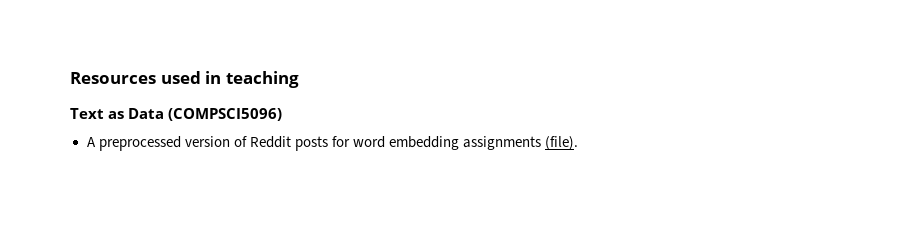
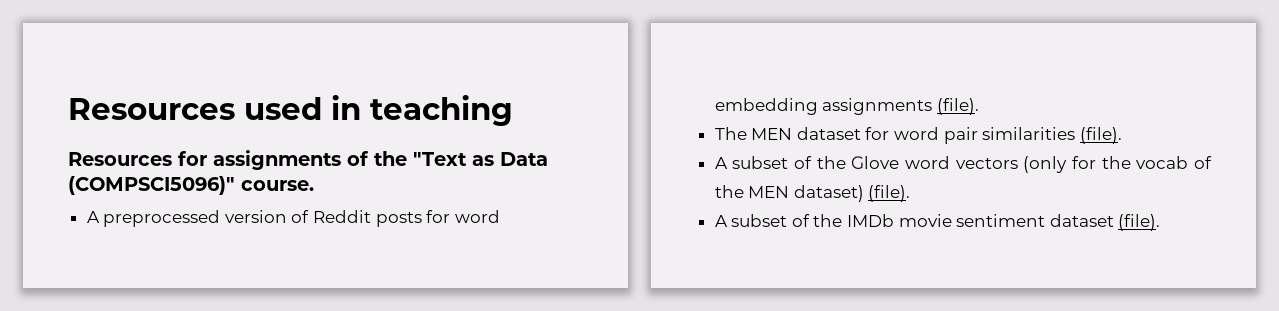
[70,108,282,121] Text as Data (COMPSCI5096) -> [68,150,548,170] [68,176,314,195] Resources for assignments of the "Text as Data (COMPSCI5096)" course.
(578, 143) none -> [714,127,1122,144] [714,156,1212,173] [714,185,911,202] [714,214,1161,231] // The MEN dataset for word pair similarities (file). // A subset of the Glove word vectors (only for the vocab of the MEN dataset) (file). // A subset of the IMDb movie sentiment dataset (file).

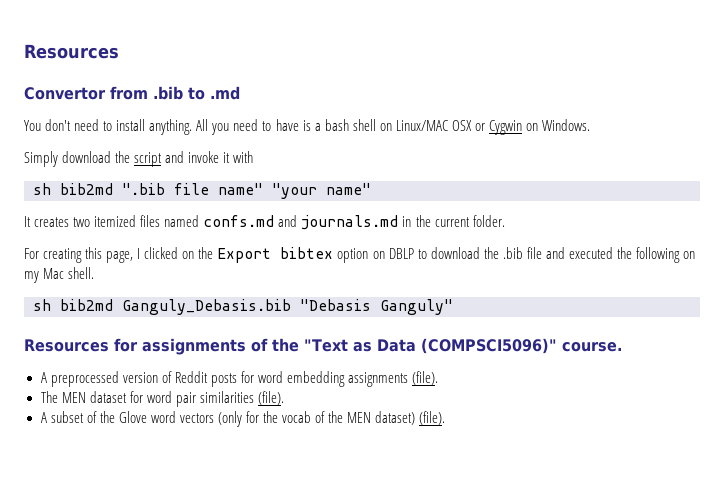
[68,95,513,126] Resources used in teaching -> [24,44,119,59] [24,86,240,100] [24,119,591,135] [24,151,254,167] [33,183,371,199] [24,215,505,230] [24,247,696,263] [24,267,95,283] [33,299,453,315] Resources // Convertor from .bib to .md // You don't need to install anything. All you need to have is a bash shell on Linux/MAC OSX or Cygwin on Windows. // Simply download the script and invoke it with // sh bib2md ".bib file name" "your name" // It creates two itemized files named confs.md and journals.md in the current folder. // For creating this page, I clicked on the Export bibtex option on DBLP to download the .bib file and executed the following on my Mac shell. // sh bib2md Ganguly_Debasis.bib "Debasis Ganguly"
[714,214,1161,231] // A subset of the IMDb movie sentiment dataset (file). -> (446, 418) none

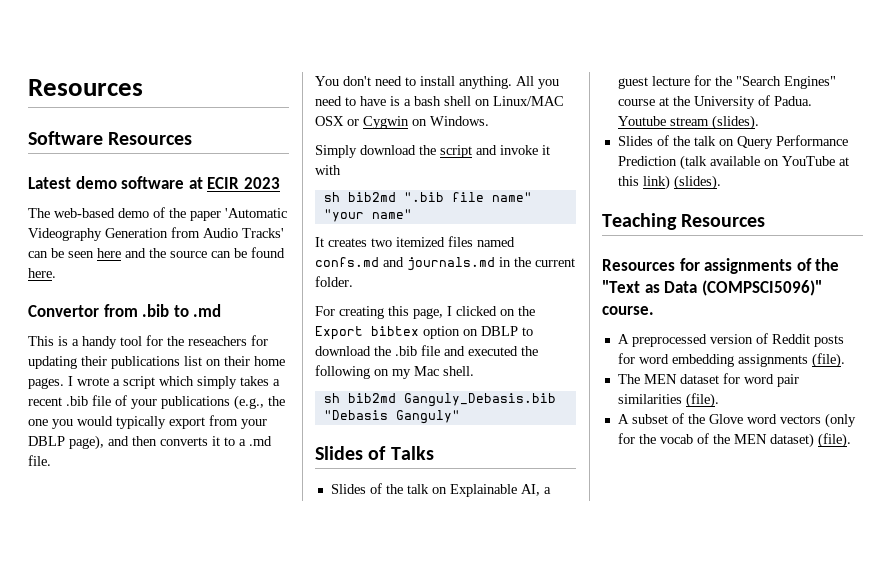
[24,44,119,59] Resources -> [28,79,143,96] [28,131,193,145] [28,176,280,189] [28,207,287,221] [28,227,284,241] [28,247,285,258] [28,268,56,278] Resources // Software Resources // Latest demo software at ECIR 2023 // The web-based demo of the paper 'Automatic Videography Generation from Audio Tracks' can be seen here and the source can be found here.
(240, 93) none -> [28,335,268,349] [28,356,285,369] [28,376,280,389] [28,395,285,410] [28,415,267,429] [28,435,272,450] [28,455,51,466] // This is a handy tool for the reseachers for updating their publications list on their home pages. I wrote a script which simply takes a recent .bib file of your publications (e.g., the one you would typically export from your DBLP page), and then converts it to a .md file.
(453, 307) none -> [315,446,434,460] [330,483,551,497] [617,75,836,89] [617,95,812,109] [617,115,759,130] [617,135,848,149] [617,155,849,170] [617,175,721,190] [602,213,766,230] // Slides of Talks // Slides of the talk on Explainable AI, a guest lecture for the "Search Engines" course at the University of Padua. Youtube stream (slides). // Slides of the talk on Query Performance Prediction (talk available on YouTube at this link) (slides). // Teaching Resources

